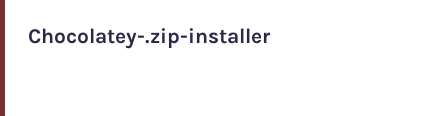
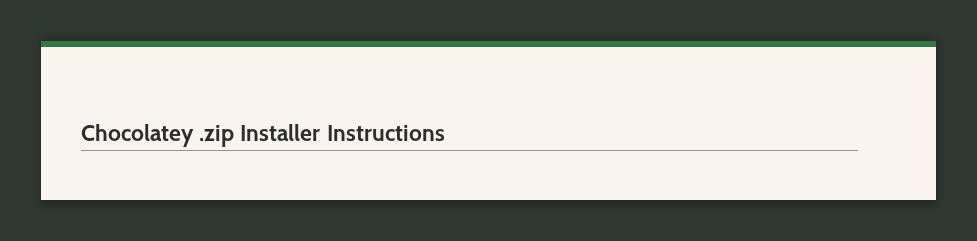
[28,28,271,49] Chocolatey-.zip-installer -> [81,124,445,147] Chocolatey .zip Installer Instructions

